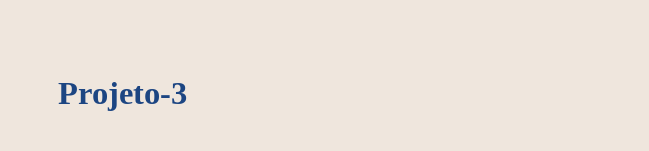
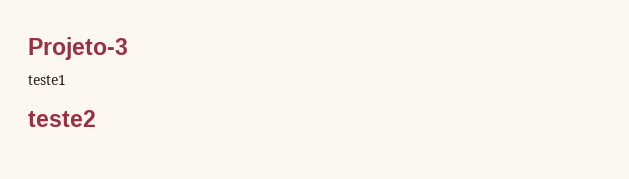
(187, 96) none -> [28,75,66,85] [28,110,96,127] // teste1 // teste2

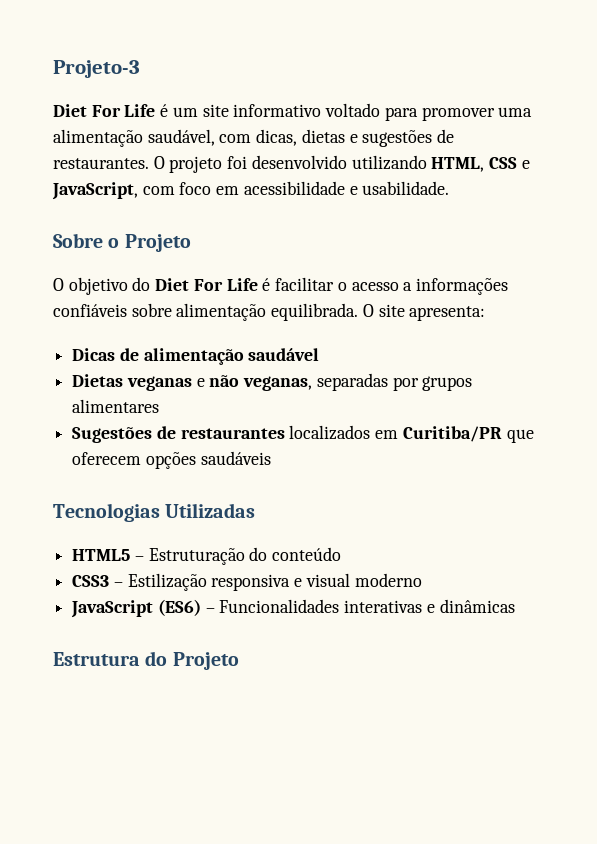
[28,75,66,85] [28,110,96,127] teste1 // teste2 -> [53,103,533,121] [53,129,455,147] [53,155,530,173] [52,181,450,200] [53,233,191,252] [53,277,508,295] [53,303,486,321] [72,348,320,365] [72,373,473,391] [72,399,160,413] [72,425,534,443] [72,451,271,469] [53,503,256,522] [72,547,342,565] [72,573,422,591] [71,599,515,618] [53,651,239,670] Diet For Life é um site informativo voltado para promover uma alimentação saudável, com dicas, dietas e sugestões de restaurantes. O projeto foi desenvolvido utilizando HTML, CSS e JavaScript, com foco em acessibilidade e usabilidade. // Sobre o Projeto // O objetivo do Diet For Life é facilitar o acesso a informações confiáveis sobre alimentação equilibrada. O site apresenta: // Dicas de alimentação saudável // Dietas veganas e não veganas, separadas por grupos alimentares // Sugestões de restaurantes localizados em Curitiba/PR que oferecem opções saudáveis // Tecnologias Utilizadas // HTML5 – Estruturação do conteúdo // CSS3 – Estilização responsiva e visual moderno // JavaScript (ES6) – Funcionalidades interativas e dinâmicas // Estrutura do Projeto

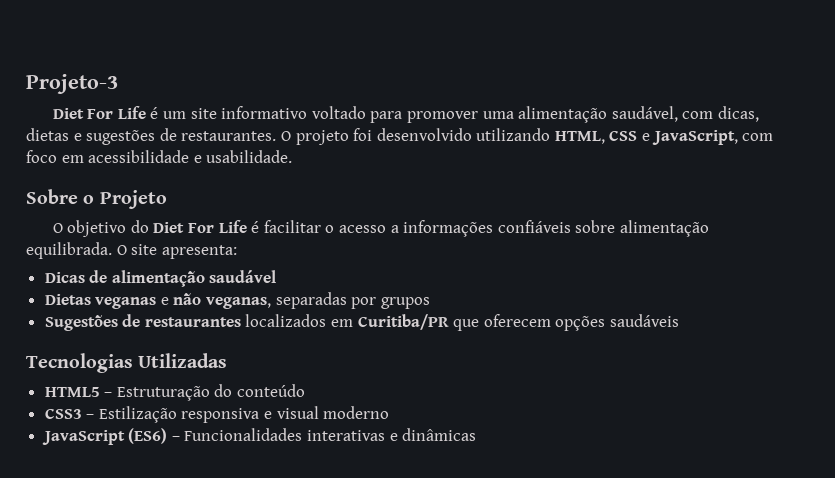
[72,399,160,413] alimentares -> (430, 303) none
[53,651,239,670] // Estrutura do Projeto -> (477, 434) none

